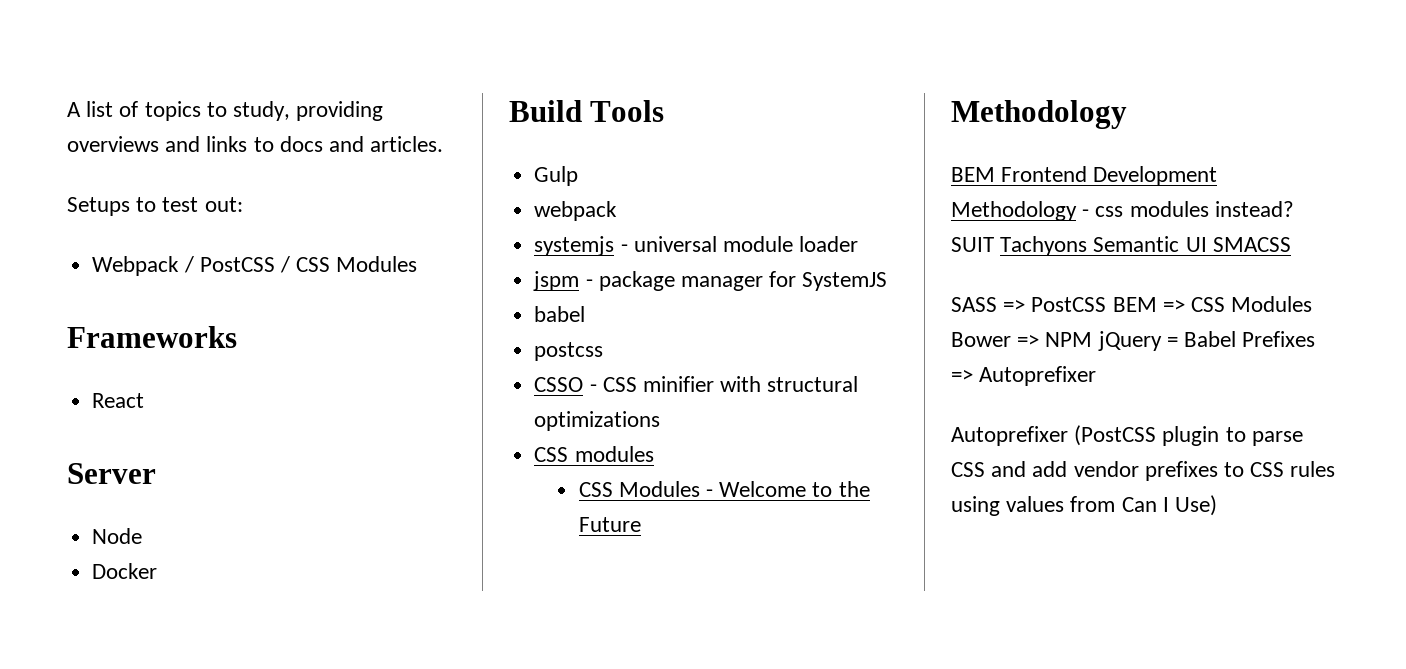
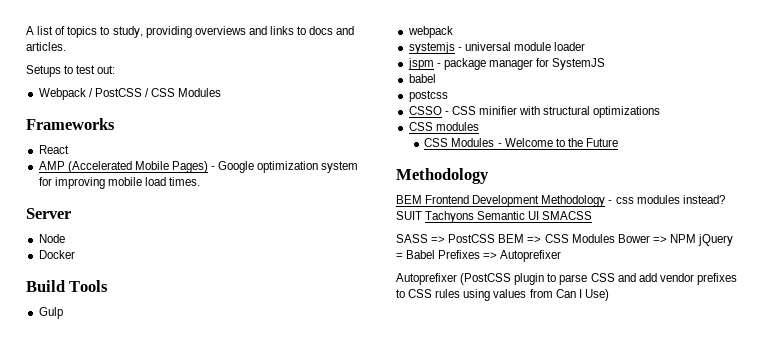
(145, 400) none -> [38,161,359,173] [38,177,201,189] // AMP (Accelerated Mobile Pages) - Google optimization system for improving mobile load times.

